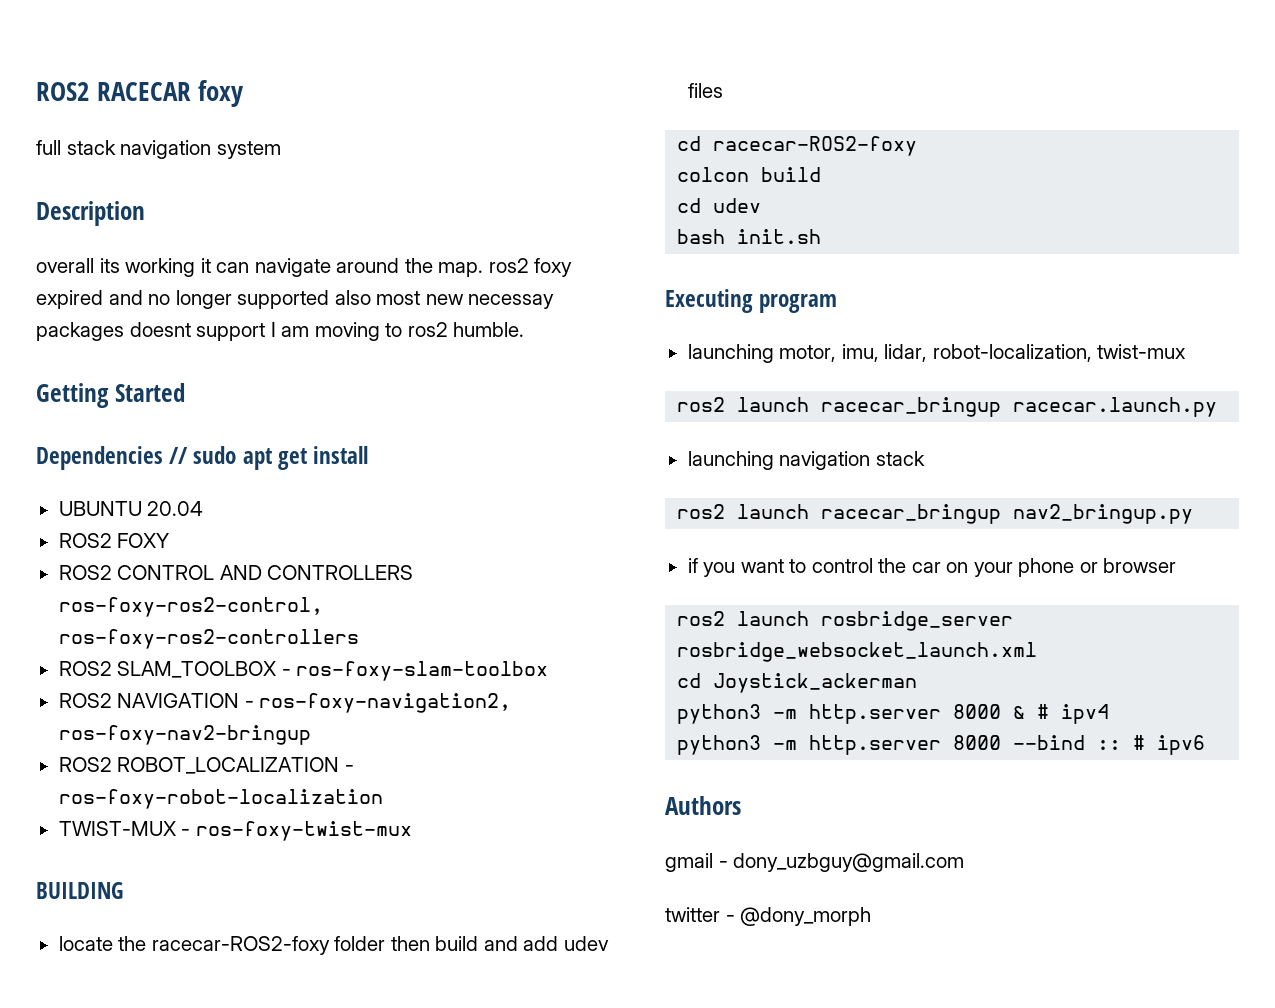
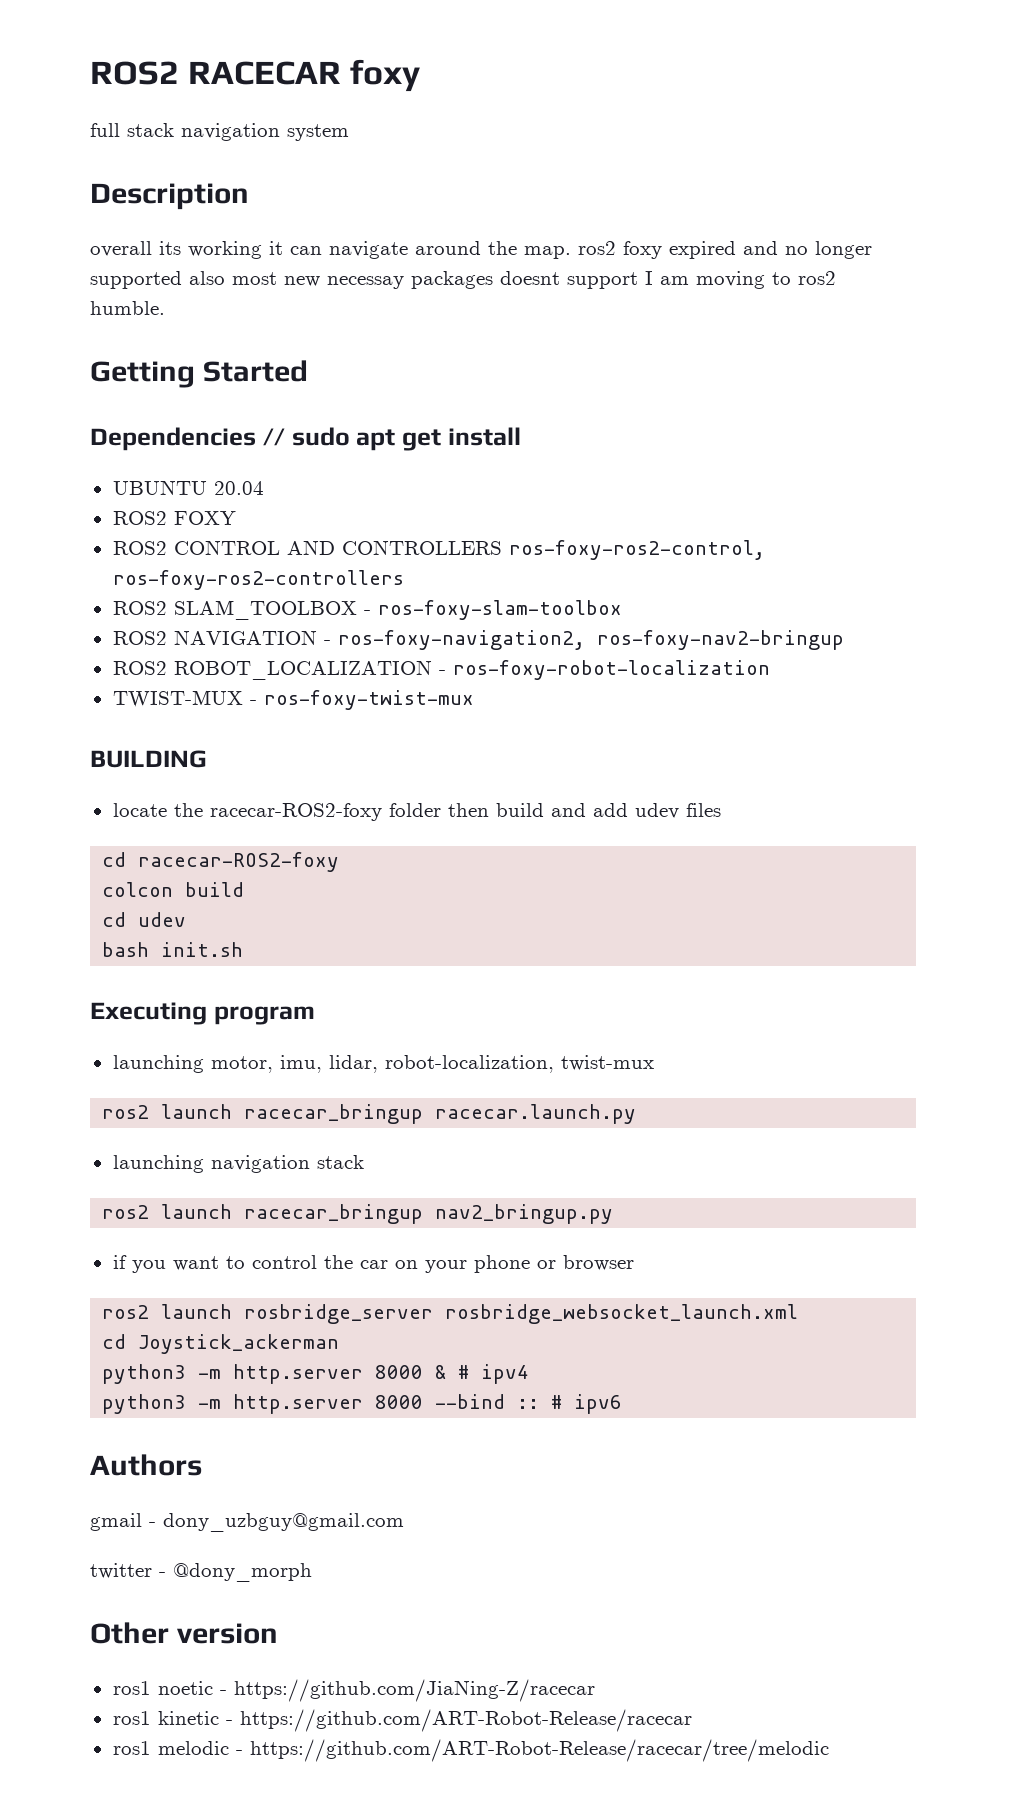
(872, 916) none -> [90,1622,278,1644] [112,1679,595,1702] [112,1709,692,1732] [112,1739,829,1762] // Other version // ros1 noetic - https://github.com/JiaNing-Z/racecar // ros1 kinetic - https://github.com/ART-Robot-Release/racecar // ros1 melodic - https://github.com/ART-Robot-Release/racecar/tree/melodic

